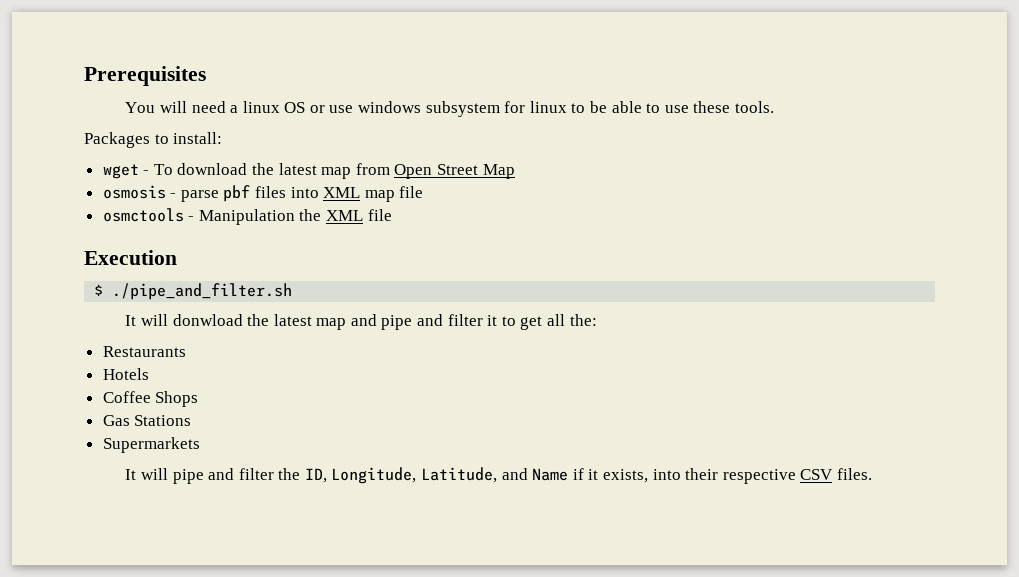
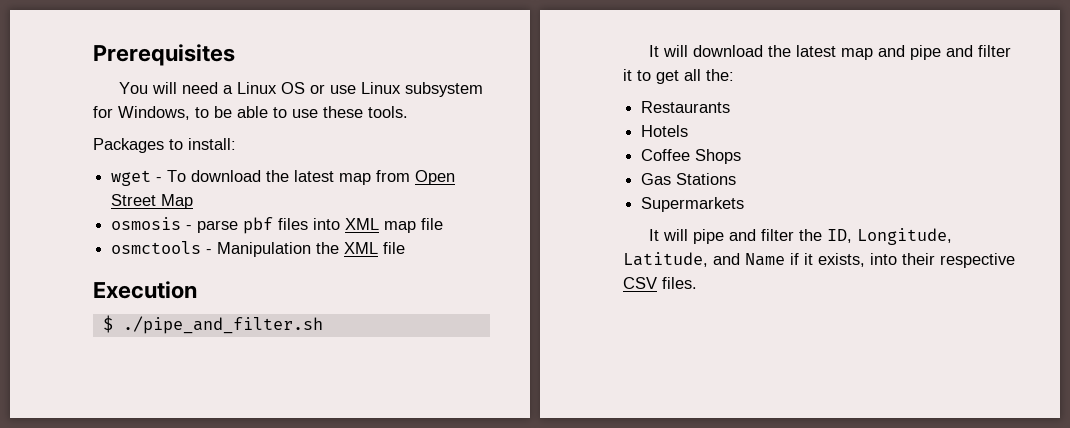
[242,101,280,113] linux -> [236,82,277,94] Linux
[358,101,422,113] windows -> [360,82,401,94] Linux
[529,101,567,113] linux -> [118,106,190,120] Windows,
[172,314,243,326] donwload -> [692,45,763,57] download

